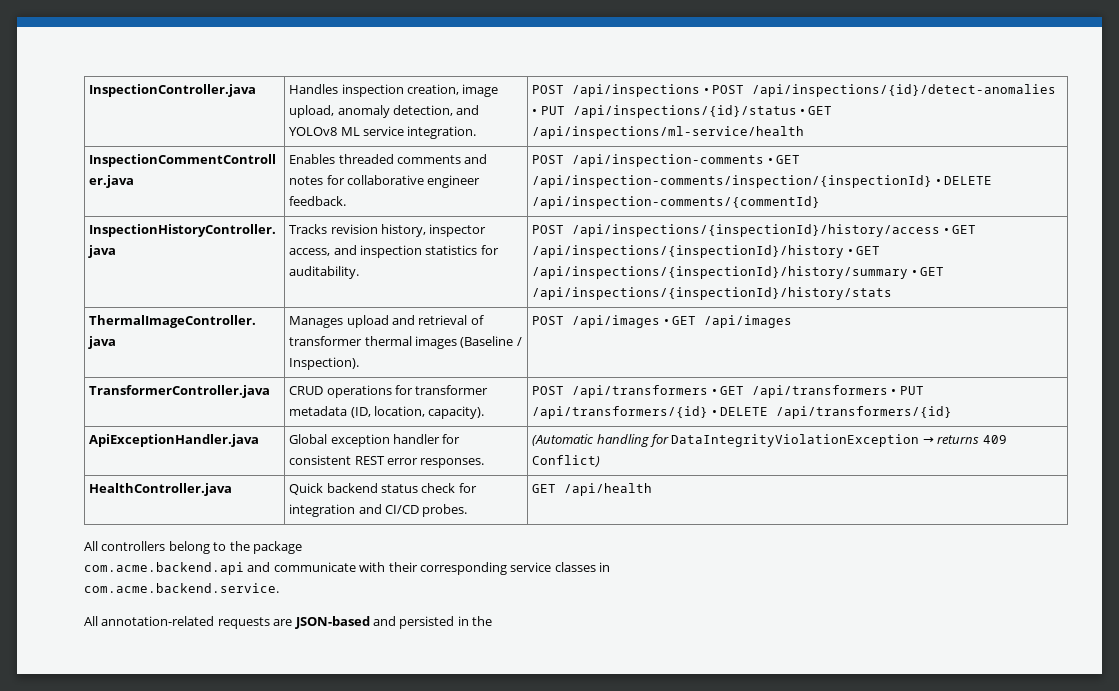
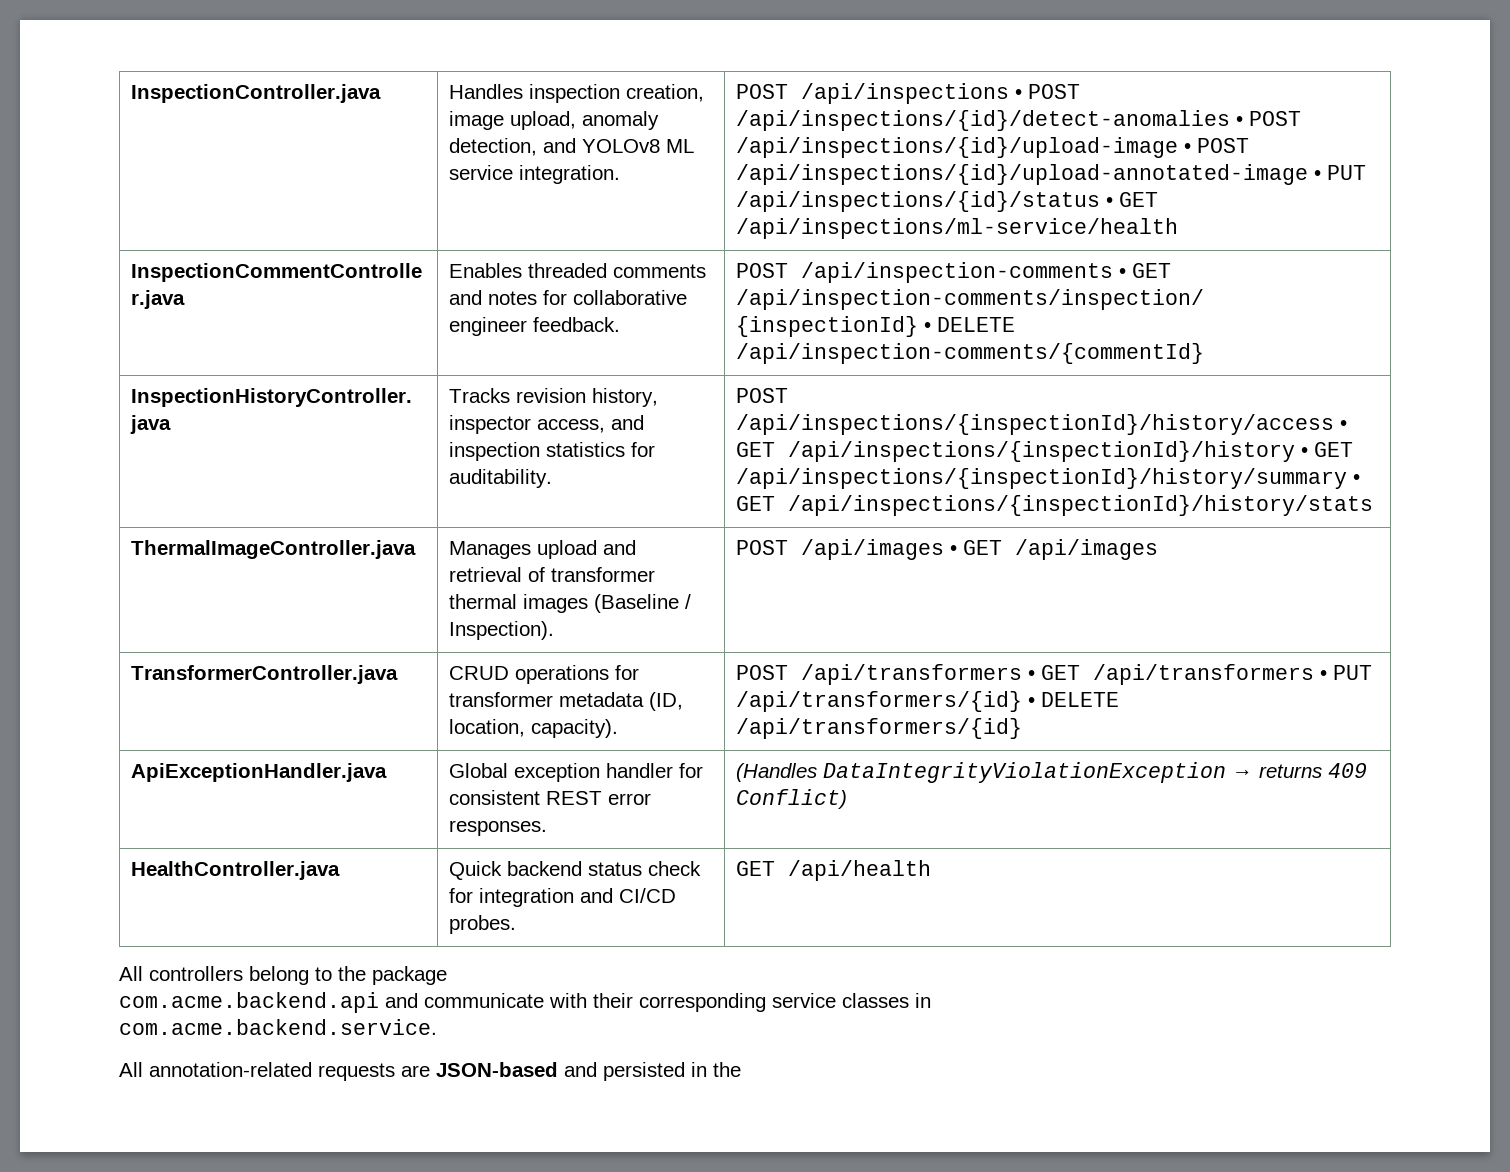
(538, 112) none -> [1248,111,1301,126] [735,137,1249,158] [735,164,1321,185] POST /api/inspections/{id}/upload-image • POST /api/inspections/{id}/upload-annotated-image •
[532,434,670,447] (Automatic handling for -> [735,763,817,782] (Handles

